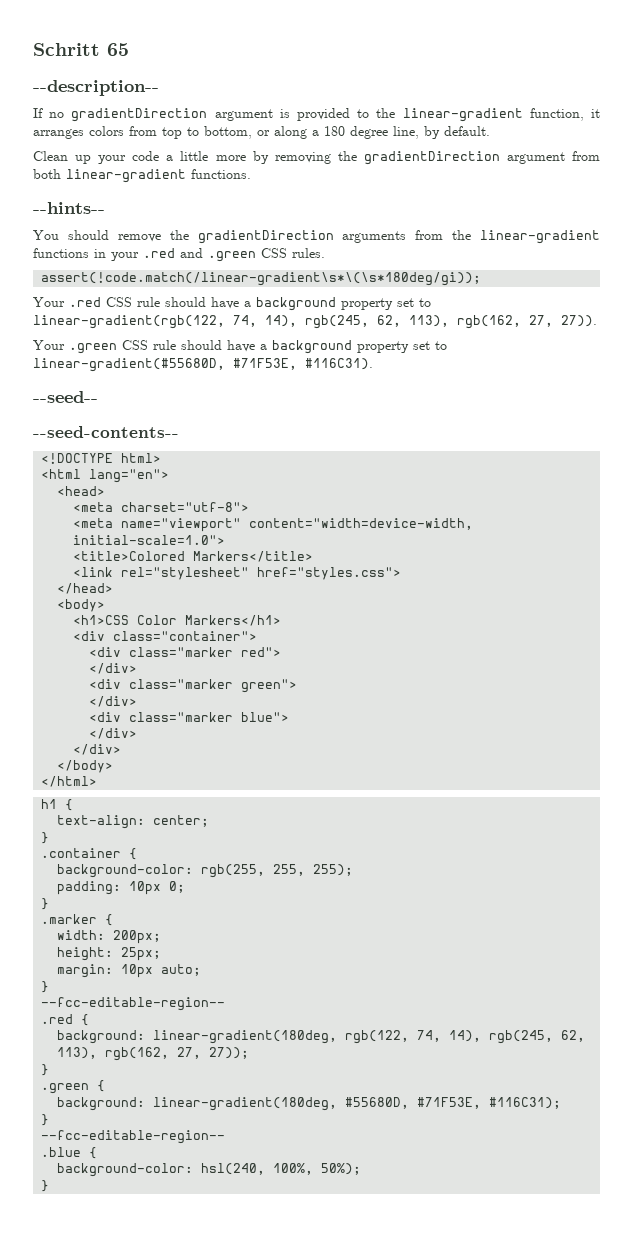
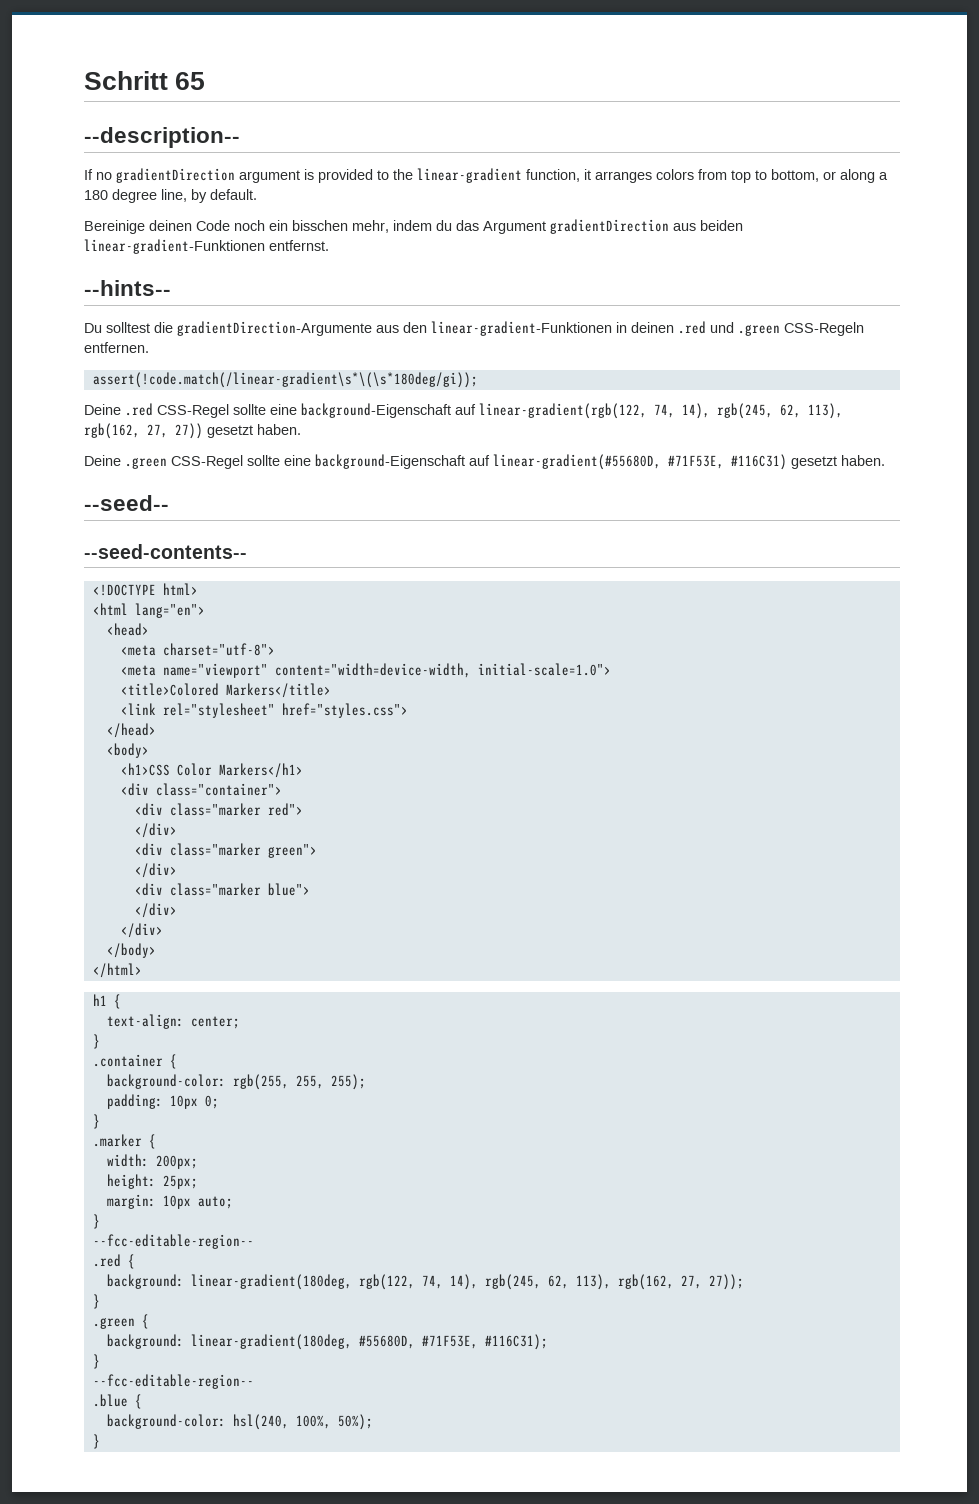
[33,151,601,165] [33,169,251,183] [33,202,105,214] [33,230,600,244] [33,248,325,262] [41,272,482,286] [33,297,431,311] Clean up your code a little more by removing the gradientDirection argument from both linear-gradient functions. // --hints-- // You should remove the gradientDirection arguments from the linear-gradient functions in your .red and .green CSS rules. // assert(!code.match(/linear-gradient\s*\(\s*180deg/gi)); // Your .red CSS rule should have a background property set to -> [84,219,743,234] [84,239,329,254] [84,280,171,296] [84,321,864,336] [84,342,149,353] [92,372,478,388] [84,403,476,418] Bereinige deinen Code noch ein bisschen mehr, indem du das Argument gradientDirection aus beiden linear-gradient-Funktionen entfernst. // --hints-- // Du solltest die gradientDirection-Argumente aus den linear-gradient-Funktionen in deinen .red und .green CSS-Regeln entfernen. // assert(!code.match(/linear-gradient\s*\(\s*180deg/gi)); // Deine .red CSS-Regel sollte eine background-Eigenschaft auf
[561,315,597,327] [33,340,447,354] [33,358,373,372] 27)). // Your .green CSS rule should have a background property set to linear-gradient(#55680D, #71F53E, #116C31). -> [175,423,301,439] [84,454,885,470] 27)) gesetzt haben. // Deine .green CSS-Regel sollte eine background-Eigenschaft auf linear-gradient(#55680D, #71F53E, #116C31) gesetzt haben.

